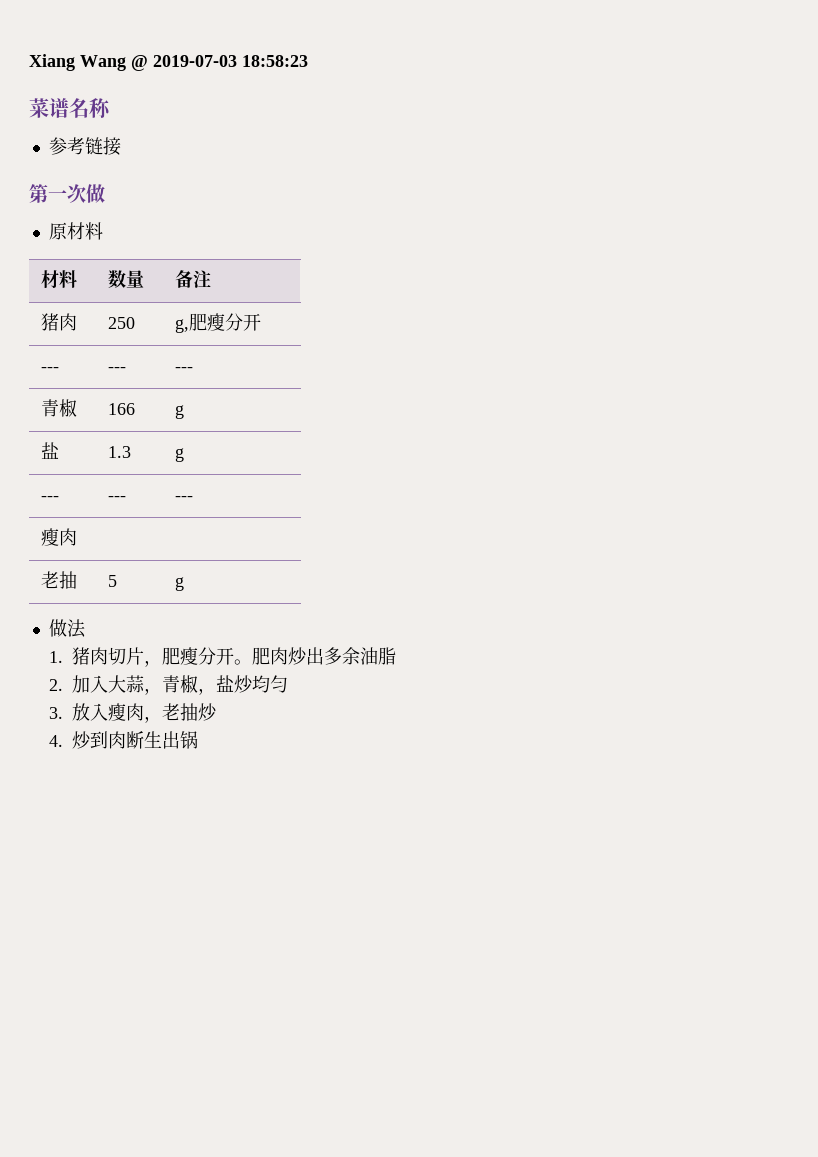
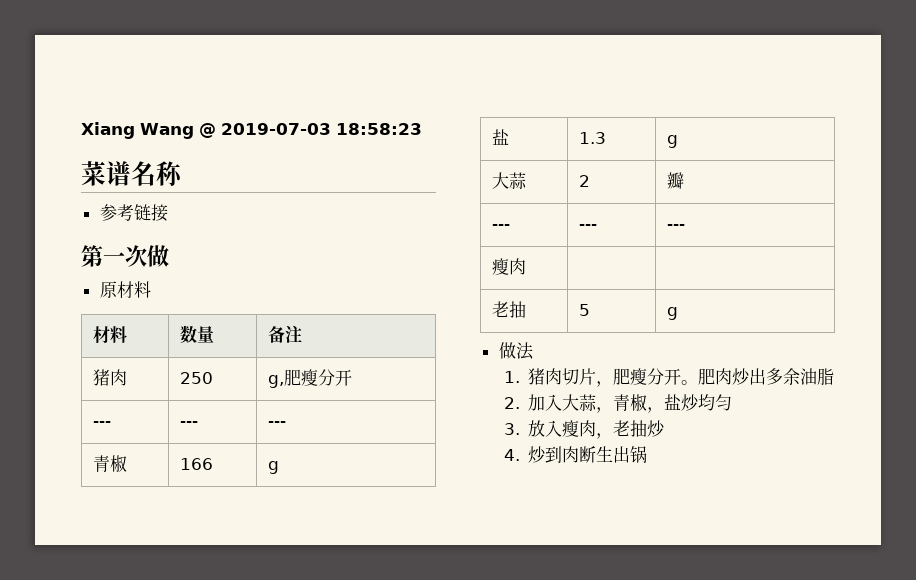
(185, 455) none -> [492,172,528,189] [579,175,591,187] [667,172,685,189] // 大蒜 | 2 | 瓣

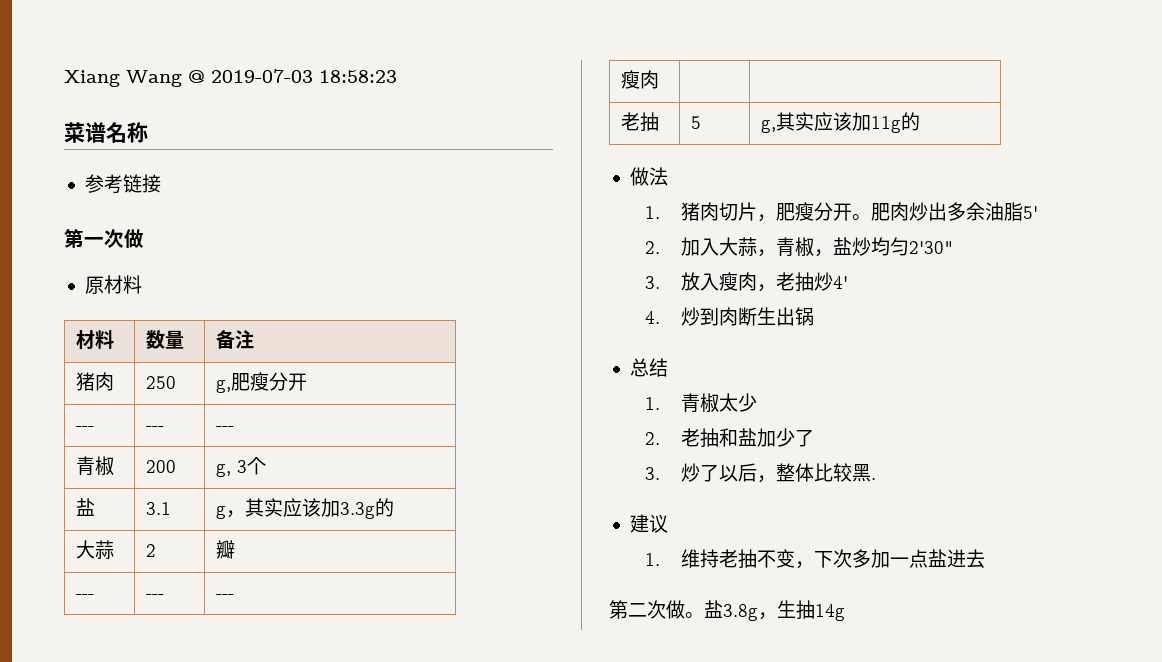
[180,458,214,470] [268,461,280,474] 166 | g -> [146,460,177,473] [216,457,267,477] 200 | g, 3个
[579,132,607,144] [667,135,679,148] 1.3 | g -> [146,502,172,515] [216,498,395,519] 3.1 | g，其实应该加3.3g的
[667,307,679,320] g -> [761,112,921,133] g,其实应该加11g的
(835, 376) none -> [1023,206,1039,219] 5'
(733, 402) none -> [909,241,955,254] 2'30"
(666, 428) none -> [833,276,849,289] 4'
(648, 454) none -> [629,358,668,377] [645,393,758,413] [645,428,815,447] [645,463,877,483] [629,514,668,533] [645,549,986,569] [609,600,845,621] // 总结 // 1.青椒太少 // 2.老抽和盐加少了 // 3.炒了以后，整体比较黑. // 建议 // 1.维持老抽不变，下次多加一点盐进去 // 第二次做。盐3.8g，生抽14g

